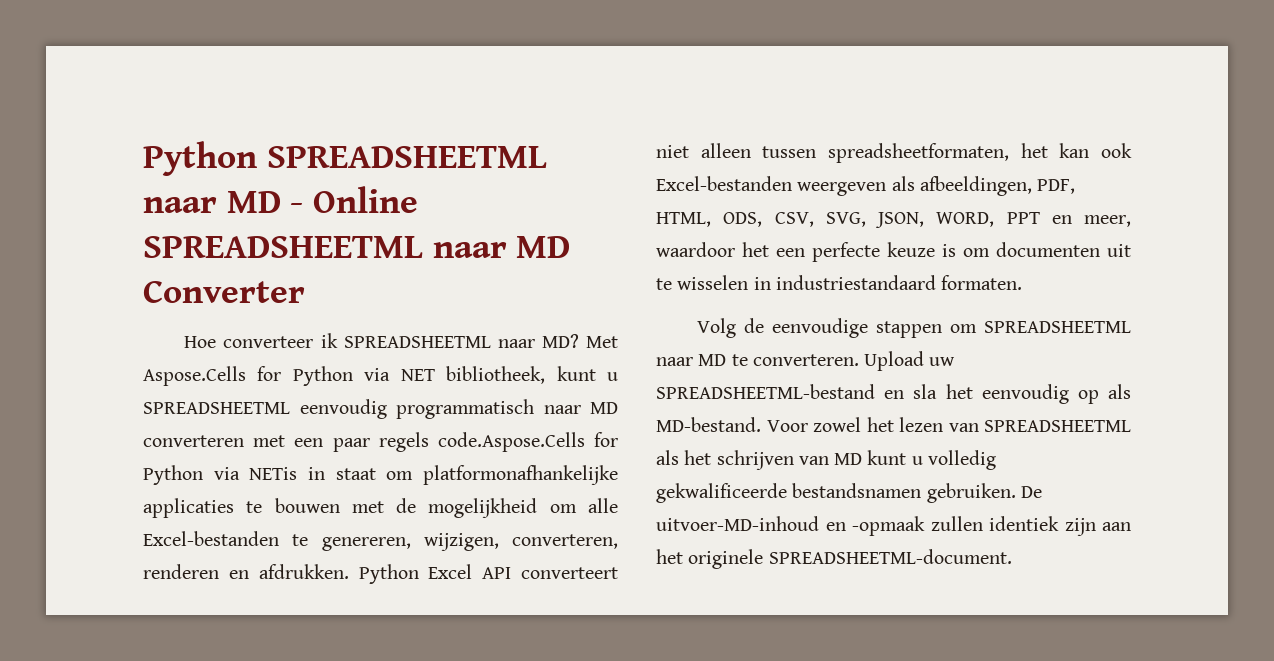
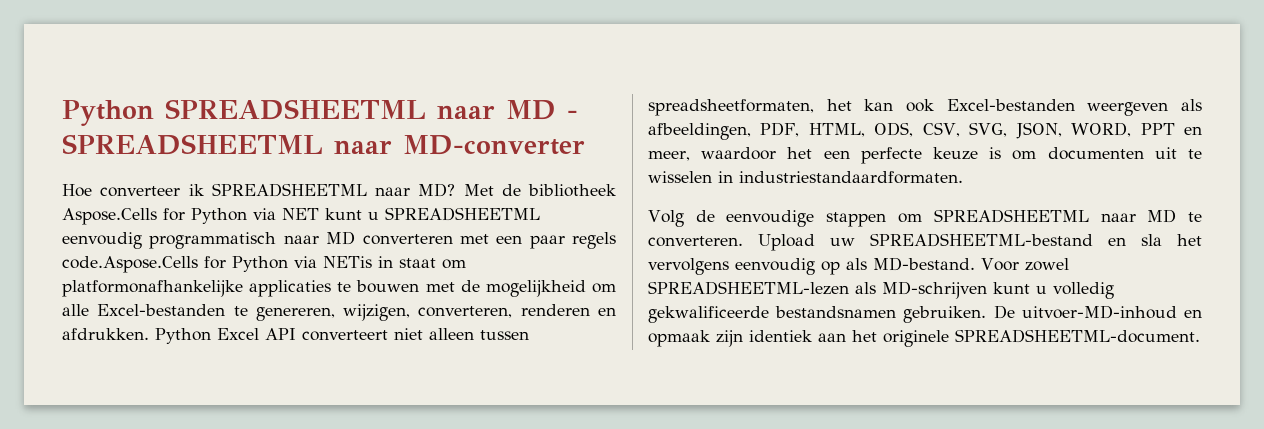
[312,186,418,213] [143,236,571,258] [143,280,305,303] Online SPREADSHEETML naar MD Converter -> [62,134,585,155] SPREADSHEETML naar MD-converter
(618, 342) none -> [501,184,616,197] de bibliotheek
[446,366,546,384] bibliotheek, -> (319, 214) none
[775,275,1023,290] industriestandaard formaten. -> [739,171,963,184] industriestandaardformaten.
(973, 391) none -> [648,258,729,275] vervolgens
[866,417,1131,432] [656,450,863,470] het lezen van SPREADSHEETML als het schrijven van MD -> [648,281,987,299] SPREADSHEETML-lezen als MD-schrijven
[852,516,1096,536] -opmaak zullen identiek zijn -> [648,330,812,347] opmaak zijn identiek

